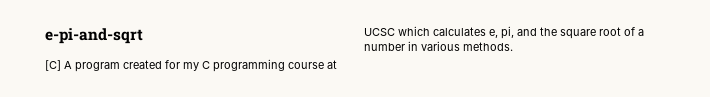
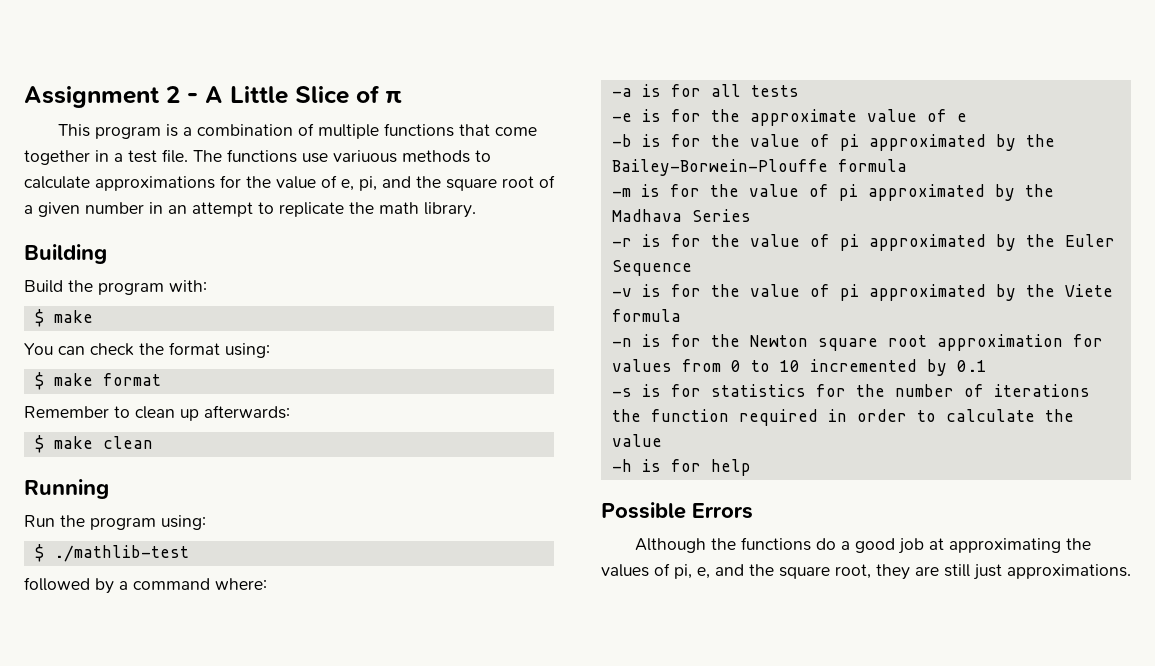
[45,28,143,44] [45,59,337,72] [364,26,486,36] e-pi-and-sqrt // [C] A program created for my C programming course at UCSC which calculates -> [24,85,402,108] [57,123,537,139] [24,149,491,165] [24,175,337,191] Assignment 2 - A Little Slice of π // This program is a combination of multiple functions that come together in a test file. The functions use variuous methods to calculate approximations for the value of
(644, 32) none -> [38,202,80,217] given
[421,41,513,51] various methods. -> [168,202,476,218] [24,244,107,264] [24,280,207,295] [34,309,93,327] [24,342,270,358] [34,372,161,390] [24,405,290,421] [34,435,153,453] [24,479,109,499] [24,515,206,530] [34,544,189,562] [24,577,267,594] [611,84,799,97] [611,109,967,126] [611,134,1055,151] [611,159,907,176] [611,184,1054,201] [611,209,751,222] [611,234,1115,251] [611,260,692,276] [611,284,1113,301] [611,309,681,322] [611,334,1103,351] [611,359,987,376] [611,384,1090,397] [611,409,1074,426] [611,434,662,447] [611,459,751,476] [601,502,753,519] [634,537,1091,554] [601,563,1131,580] an attempt to replicate the math library. // Building // Build the program with: // $ make // You can check the format using: // $ make format // Remember to clean up afterwards: // $ make clean // Running // Run the program using: // $ ./mathlib-test // followed by a command where: // -a is for all tests // -e is for the approximate value of e // -b is for the value of pi approximated by the Bailey-Borwein-Plouffe formula // -m is for the value of pi approximated by the Madhava Series // -r is for the value of pi approximated by the Euler Sequence // -v is for the value of pi approximated by the Viete formula // -n is for the Newton square root approximation for values from 0 to 10 incremented by 0.1 // -s is for statistics for the number of iterations the function required in order to calculate the value // -h is for help // Possible Errors // Although the functions do a good job at approximating the values of pi, e, and the square root, they are still just approximations.

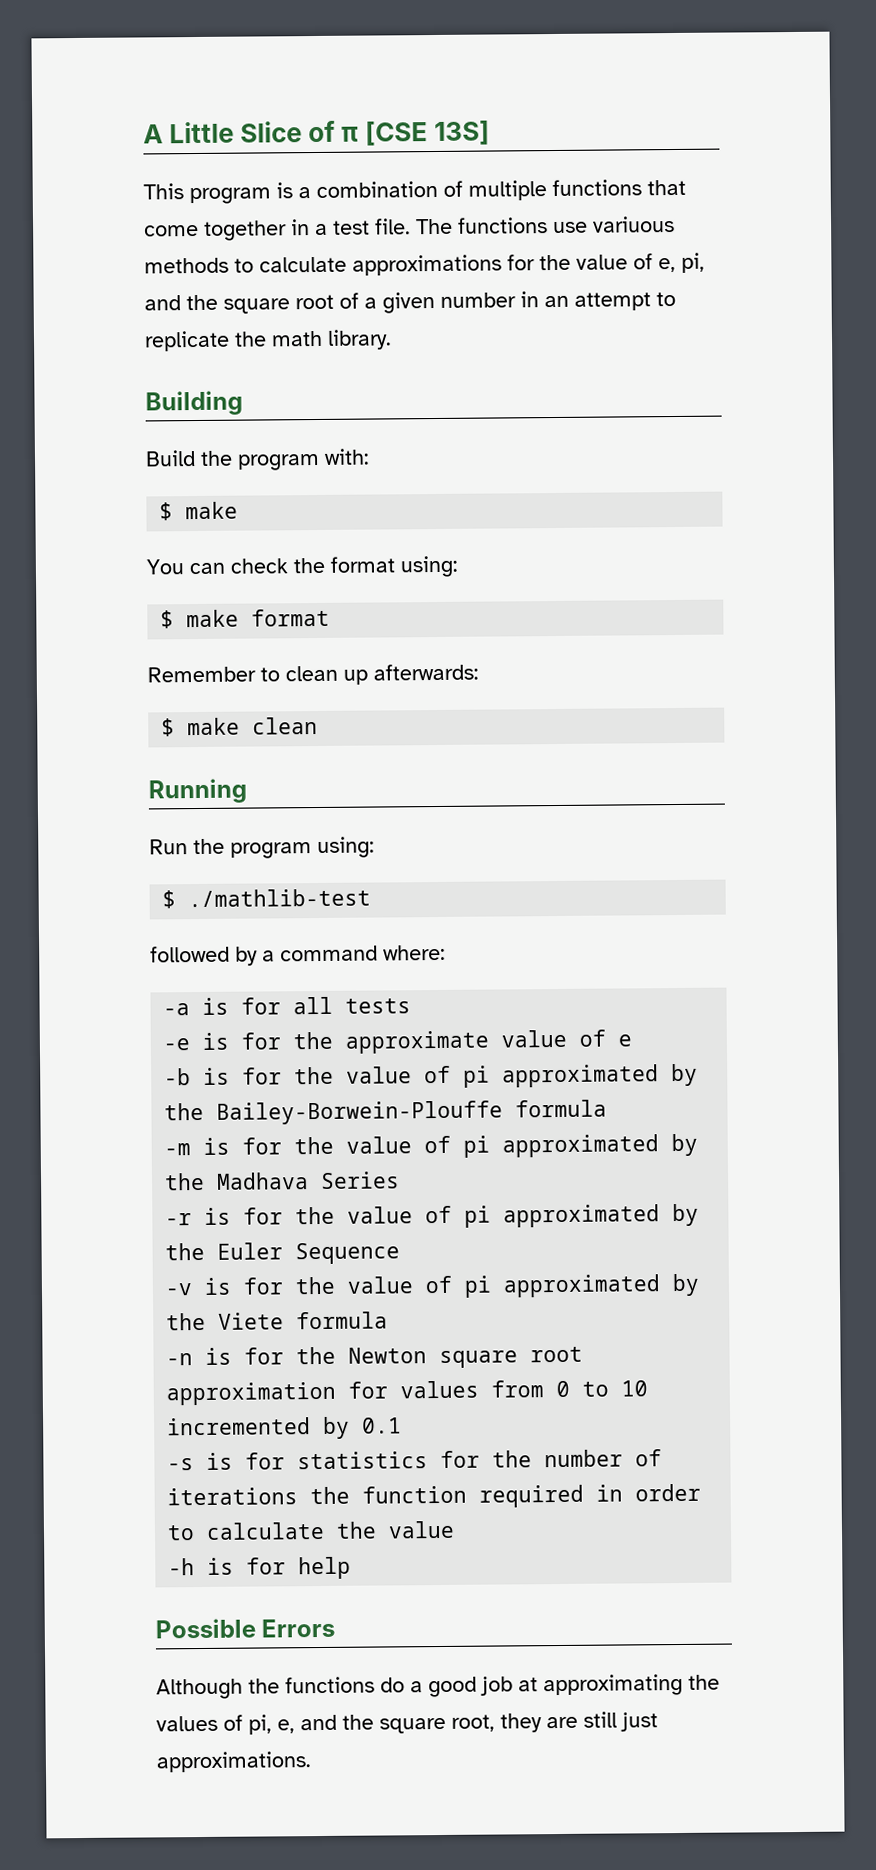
[24,86,198,108] Assignment 2 - -> (143, 134) none
(402, 97) none -> [365,120,491,146] [CSE 13S]

